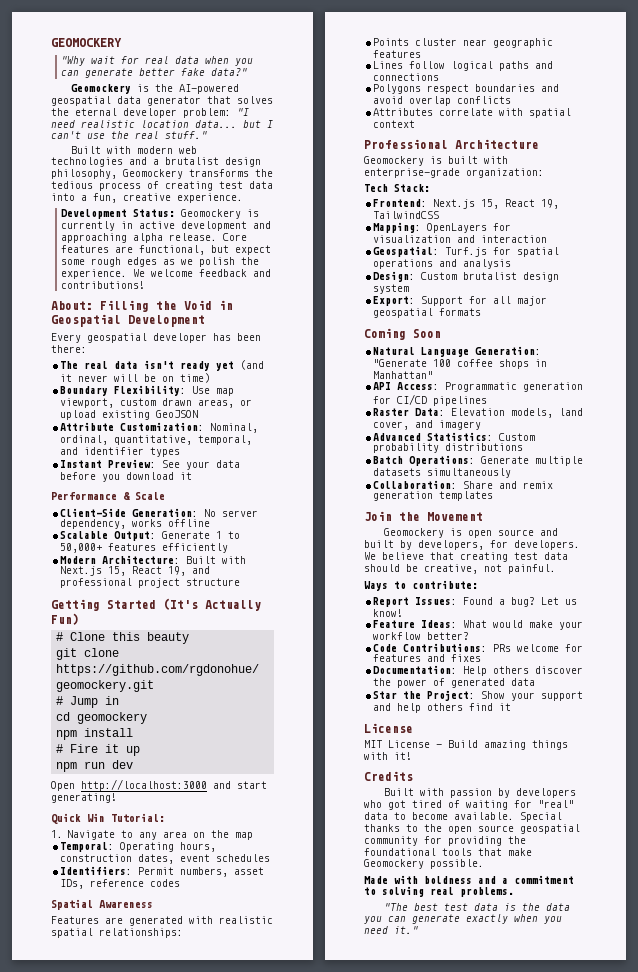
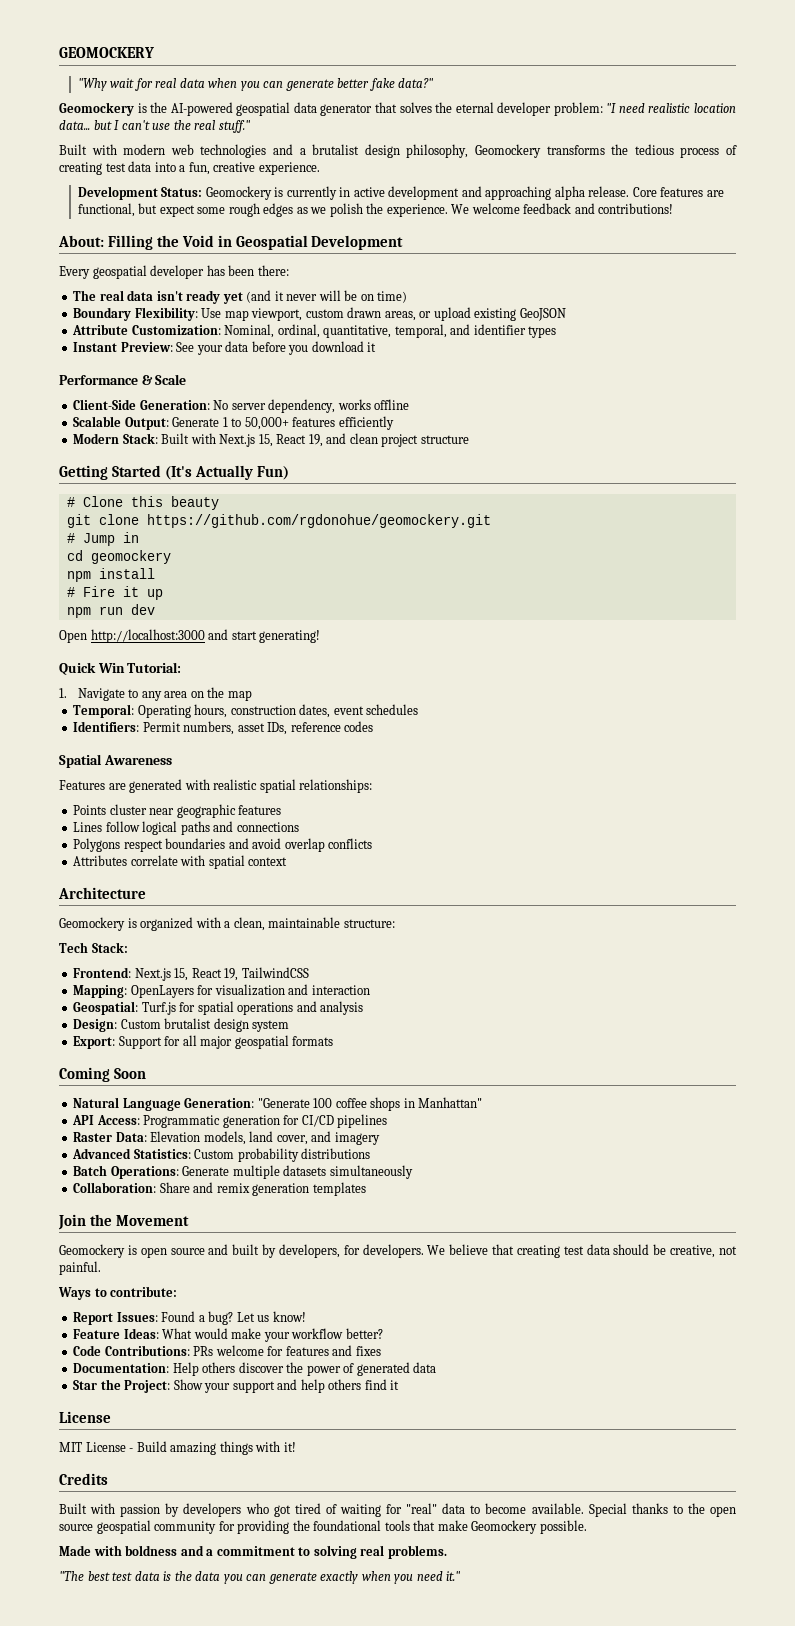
[102,555,181,564] Architecture: -> [122,433,158,444] Stack:
[60,578,133,588] professional -> [349,433,378,444] clean
[364,139,448,149] Professional -> (288, 861) none
[448,156,508,164] [364,168,544,178] built with enterprise-grade organization: -> [140,917,395,931] organized with a clean, maintainable structure:

